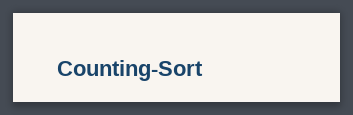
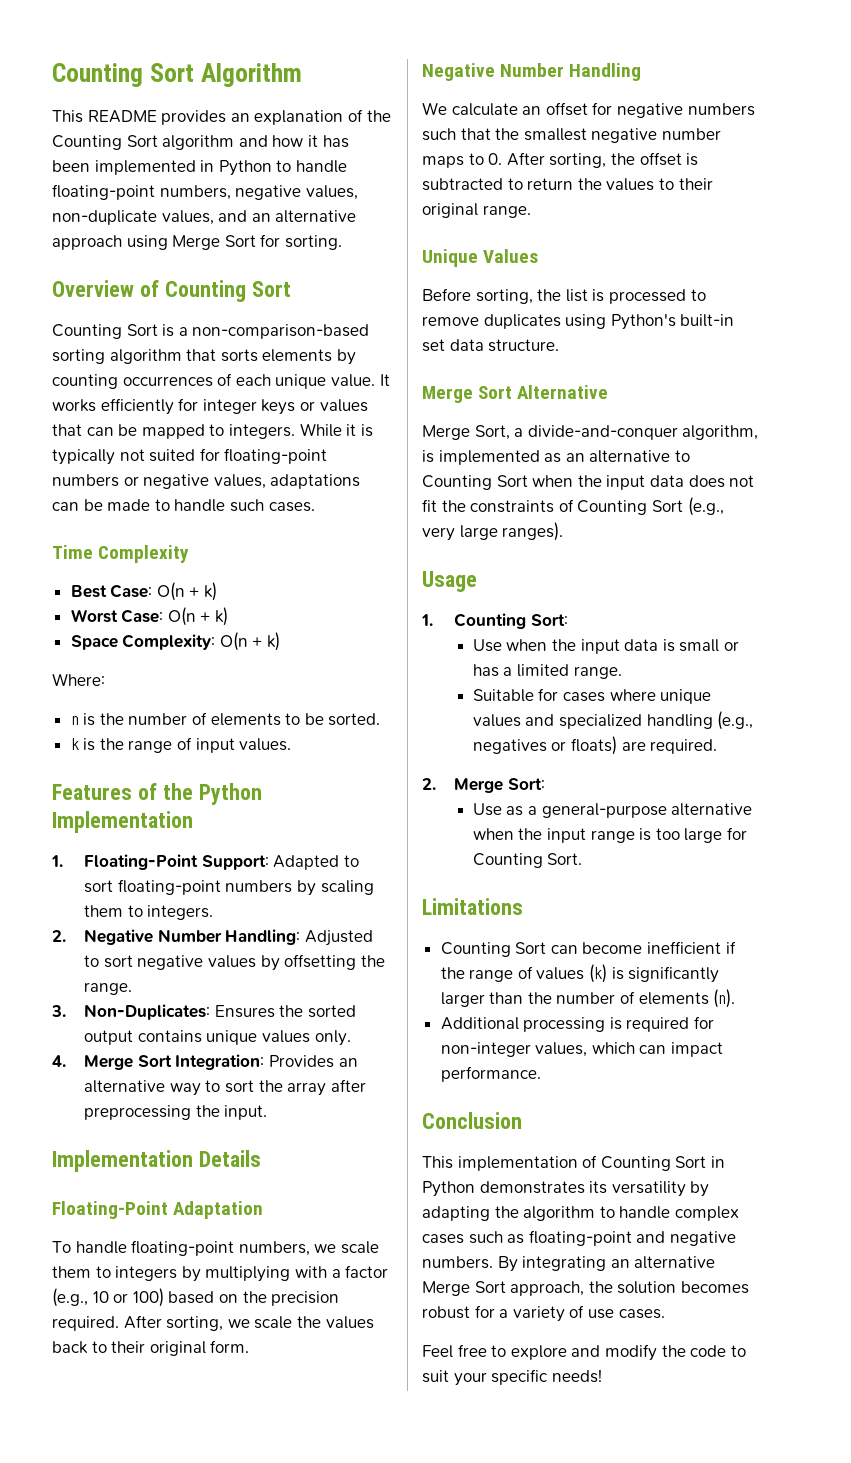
[57,60,203,81] Counting-Sort -> [52,63,302,87] [52,109,391,125] [52,135,349,150] [52,160,347,176] [52,184,358,200] [52,210,357,225] [52,234,342,250] [52,280,291,302] [52,324,370,339] [52,349,356,365] [52,373,390,389] [52,398,368,415] [52,423,373,439] [52,448,328,465] [52,474,361,489] [52,499,315,512] [52,545,190,563] [70,582,218,601] [70,607,229,626] [70,632,281,651] [52,673,105,686] [70,712,381,726] [70,737,292,753] [52,783,262,805] [52,811,193,833] [51,854,359,870] [84,879,374,896] [84,905,214,920] [52,929,373,946] [84,954,385,971] [84,982,133,995] [51,1004,356,1020] [84,1030,351,1046] [52,1054,358,1070] [84,1079,366,1096] [84,1105,268,1120] [52,1150,261,1172] [52,1201,264,1219] [52,1240,379,1256] [52,1265,389,1282] [52,1288,340,1307] [52,1315,374,1331] [52,1340,250,1356] [422,63,642,81] [422,102,755,118] [422,128,721,143] [422,152,699,168] [422,178,713,191] [422,203,531,218] [422,249,539,267] [422,288,706,304] [422,314,735,330] [422,339,560,352] [422,385,609,403] [422,425,759,440] [422,450,690,465] [422,475,755,490] [422,497,724,516] [422,522,564,541] [422,571,477,592] [421,613,568,629] [472,639,739,654] [472,664,622,679] [472,688,712,704] [472,711,754,730] [472,736,718,755] [422,778,545,793] [472,803,753,818] [472,827,747,843] [472,853,583,868] [422,898,523,915] [440,941,736,957] [440,964,720,983] [440,989,736,1008] [440,1016,715,1032] [440,1042,724,1057] [440,1066,541,1082] [422,1112,522,1129] [422,1155,725,1171] [422,1181,710,1197] [422,1206,739,1221] [422,1230,736,1246] [422,1256,716,1272] [422,1281,749,1296] [422,1305,665,1322] [422,1344,746,1361] [422,1369,602,1386] Counting Sort Algorithm // This README provides an explanation of the Counting Sort algorithm and how it has been implemented in Python to handle floating-point numbers, negative values, non-duplicate values, and an alternative approach using Merge Sort for sorting. // Overview of Counting Sort // Counting Sort is a non-comparison-based sorting algorithm that sorts elements by counting occurrences of each unique value. It works efficiently for integer keys or values that can be mapped to integers. While it is typically not suited for floating-point numbers or negative values, adaptations can be made to handle such cases. // Time Complexity // Best Case: O(n + k) // Worst Case: O(n + k) // Space Complexity: O(n + k) // Where: // n is the number of elements to be sorted. // k is the range of input values. // Features of the Python Implementation // 1. Floating-Point Support: Adapted to sort floating-point numbers by scaling them to integers. // 2. Negative Number Handling: Adjusted to sort negative values by offsetting the range. // 3. Non-Duplicates: Ensures the sorted output contains unique values only. // 4. Merge Sort Integration: Provides an alternative way to sort the array after preprocessing the input. // Implementation Details // Floating-Point Adaptation // To handle floating-point numbers, we scale them to integers by multiplying with a factor (e.g., 10 or 100) based on the precision required. After sorting, we scale the values back to their original form. // Negative Number Handling // We calculate an offset for negative numbers such that the smallest negative number maps to 0. After sorting, the offset is subtracted to return the values to their original range. // Unique Values // Before sorting, the list is processed to remove duplicates using Python's built-in set data structure. // Merge Sort Alternative // Merge Sort, a divide-and-conquer algorithm, is implemented as an alternative to Counting Sort when the input data does not fit the constraints of Counting Sort (e.g., very large ranges). // Usage // 1. Counting Sort: // Use when the input data is small or has a limited range. // Suitable for cases where unique values and specialized handling (e.g., negatives or floats) are required. // 2. Merge Sort: // Use as a general-purpose alternative when the input range is too large for Counting Sort. // Limitations // Counting Sort can become inefficient if the range of values (k) is significantly larger than the number of elements (n). // Additional processing is required for non-integer values, which can impact performance. // Conclusion // This implementation of Counting Sort in Python demonstrates its versatility by adapting the algorithm to handle complex cases such as floating-point and negative numbers. By integrating an alternative Merge Sort approach, the solution becomes robust for a variety of use cases. // Feel free to explore and modify the code to suit your specific needs!

